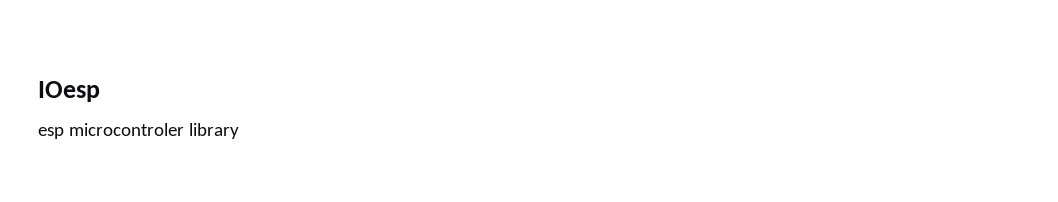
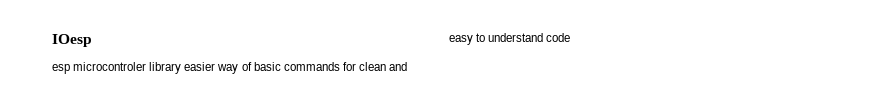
(239, 131) none -> [184,62,408,74] [449,33,571,45] easier way of basic commands for clean and easy to understand code

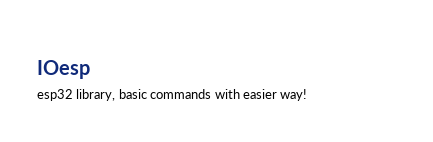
[52,62,408,74] [449,33,571,45] esp microcontroler library easier way of basic commands for clean and easy to understand code -> [37,89,308,101] esp32 library, basic commands with easier way!

